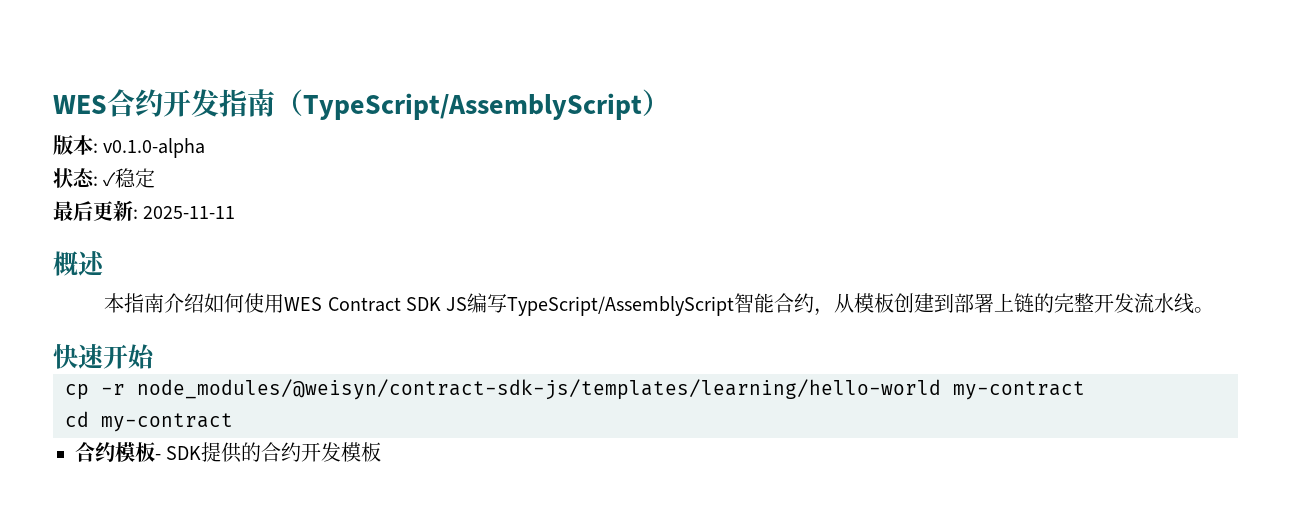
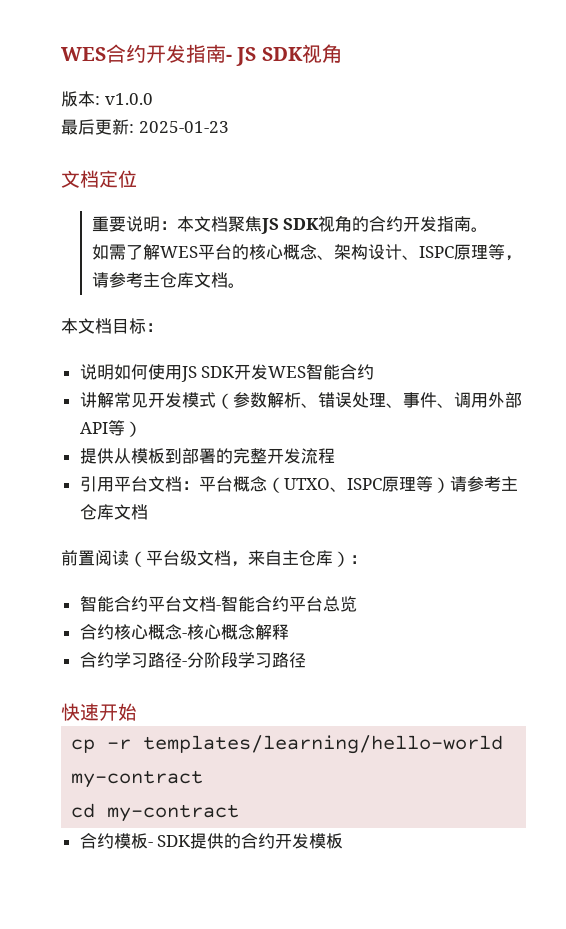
[275,89,670,120] [53,135,206,158] [53,168,156,188] [53,200,236,221] [53,251,105,276] [104,293,1215,316] （TypeScript/AssemblyScript） // 版本: v0.1.0-alpha // 状态: ✓稳定 // 最后更新: 2025-11-11 // 概述 // 本指南介绍如何使用WES Contract SDK JS编写TypeScript/AssemblyScript智能合约，从模板创建到部署上链的完整开发流水线。 -> [226,44,342,66] [61,91,153,107] [61,119,229,135] [61,170,137,188] [91,215,489,234] [91,244,522,261] [91,272,245,288] [61,318,163,334] [79,363,375,382] [79,392,522,409] [79,420,142,437] [79,448,335,464] [79,476,518,493] [79,504,148,520] [61,550,367,567] [79,595,357,612] [79,624,289,640] [79,652,306,668] - JS SDK视角 // 版本: v1.0.0 // 最后更新: 2025-01-23 // 文档定位 // 重要说明：本文档聚焦JS SDK视角的合约开发指南。 // 如需了解WES平台的核心概念、架构设计、ISPC原理等，请参考主仓库文档。 // 本文档目标： // 说明如何使用JS SDK开发WES智能合约 // 讲解常见开发模式（参数解析、错误处理、事件、调用外部API等） // 提供从模板到部署的完整开发流程 // 引用平台文档：平台概念（UTXO、ISPC原理等）请参考主仓库文档 // 前置阅读（平台级文档，来自主仓库）： // 智能合约平台文档-智能合约平台总览 // 合约核心概念-核心概念解释 // 合约学习路径-分阶段学习路径
[137,379,941,400] node_modules/@weisyn/contract-sdk-js/templates/learning/hello-world -> [143,735,504,754] templates/learning/hello-world

